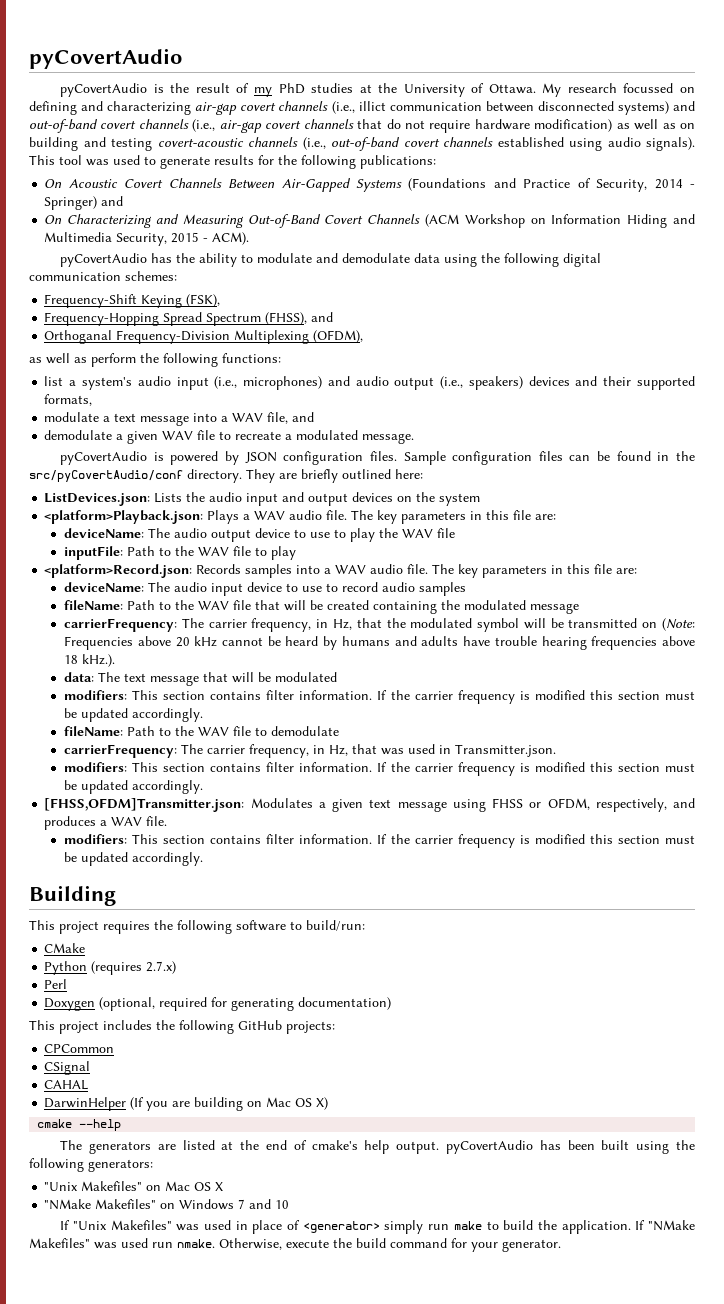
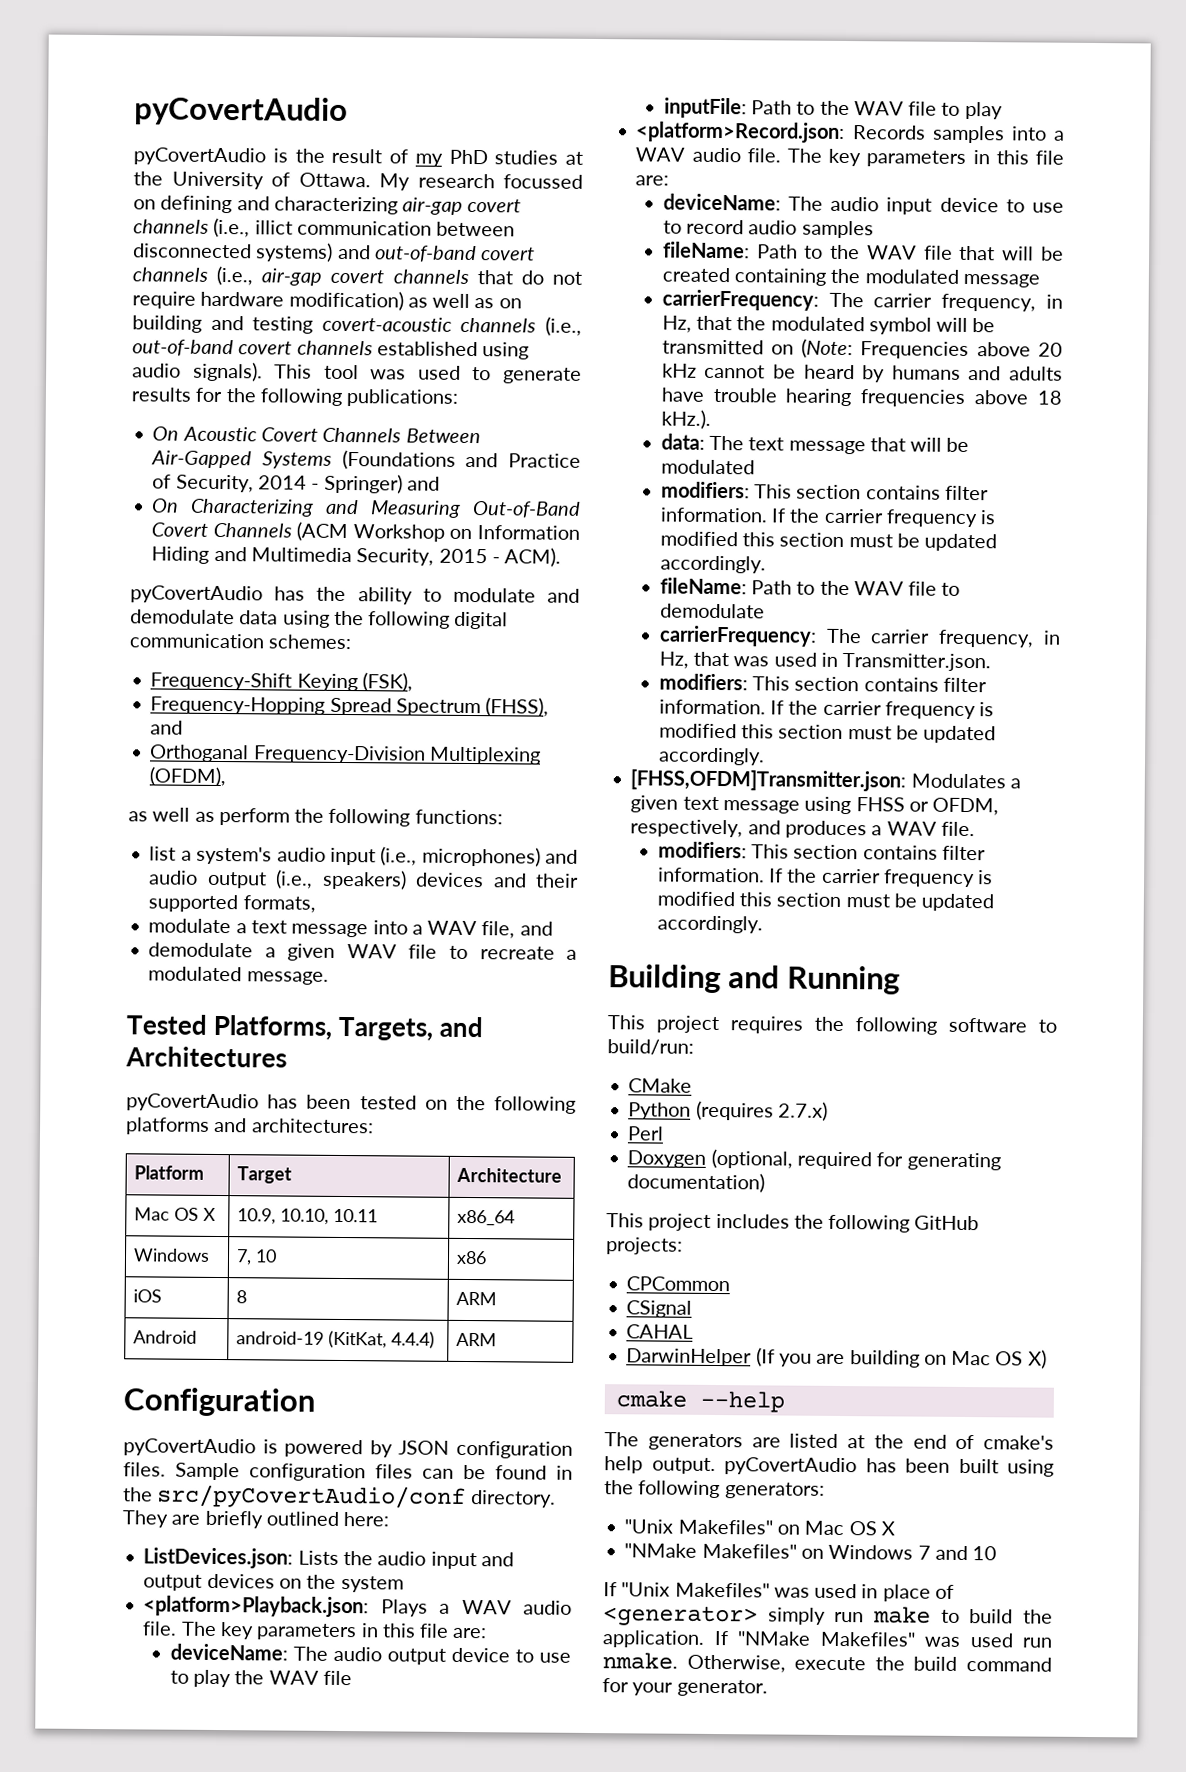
(415, 438) none -> [126,1014,484,1041] [125,1046,287,1068] [126,1093,576,1114] [125,1117,374,1135] [134,1165,205,1180] [237,1166,293,1184] [456,1167,563,1183] [134,1207,217,1221] [237,1208,379,1225] [457,1209,516,1226] [133,1248,211,1262] [236,1249,278,1266] [456,1250,488,1265] [133,1289,163,1303] [236,1290,248,1304] [456,1291,498,1306] [133,1330,198,1344] [236,1330,436,1349] [456,1332,498,1347] [123,1387,315,1417] // Tested Platforms, Targets, and Architectures // pyCovertAudio has been tested on the following platforms and architectures: // Platform | Target | Architecture // Mac OS X | 10.9, 10.10, 10.11 | x86_64 // Windows | 7, 10 | x86 // iOS | 8 | ARM // Android | android-19 (KitKat, 4.4.4) | ARM // Configuration
(116, 895) none -> [728,965,901,995] and Running

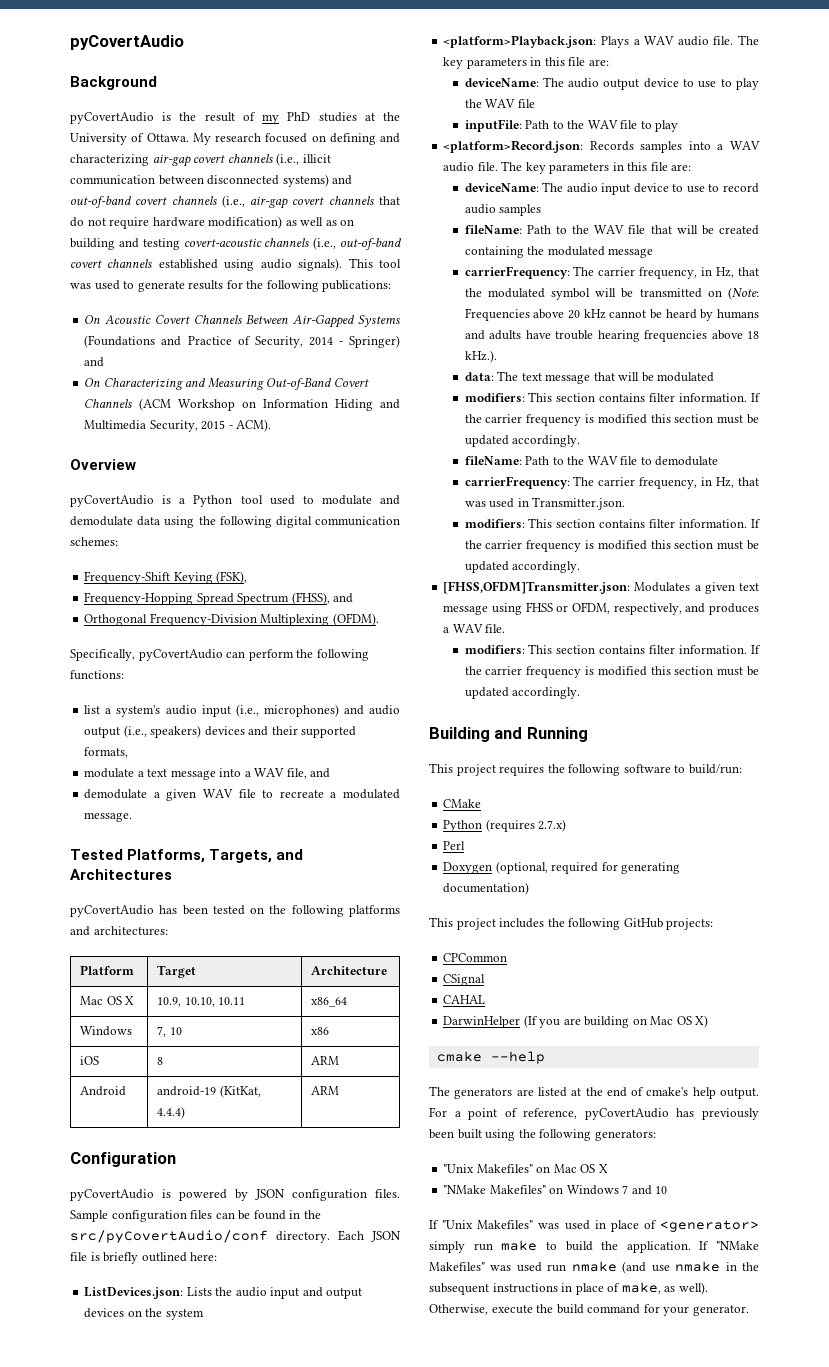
[134,96,348,127] pyCovertAudio -> [70,35,184,50] [70,76,157,90] pyCovertAudio // Background
[503,174,583,189] focussed -> [265,133,308,143] focused
[254,220,293,235] illict -> [302,154,331,163] illicit
[130,585,413,605] // pyCovertAudio has the ability -> [70,459,136,470] [70,495,295,507] // Overview // pyCovertAudio is a Python tool used
[149,744,250,763] Orthoganal -> [84,614,148,626] Orthogonal
[149,766,227,787] [128,807,215,822] (OFDM), // as well as -> [332,613,379,626] [70,649,246,661] (OFDM). // Specifically, pyCovertAudio can
[122,1510,201,1528] They are -> [338,1230,401,1242] [70,1252,100,1261] Each JSON file is
[724,1457,897,1476] pyCovertAudio has -> [429,1107,759,1120] For a point of reference, pyCovertAudio has previously
[602,1652,678,1670] nmake. -> [571,1261,759,1274] [429,1282,708,1295] nmake (and use nmake in the subsequent instructions in place of make, as well).

